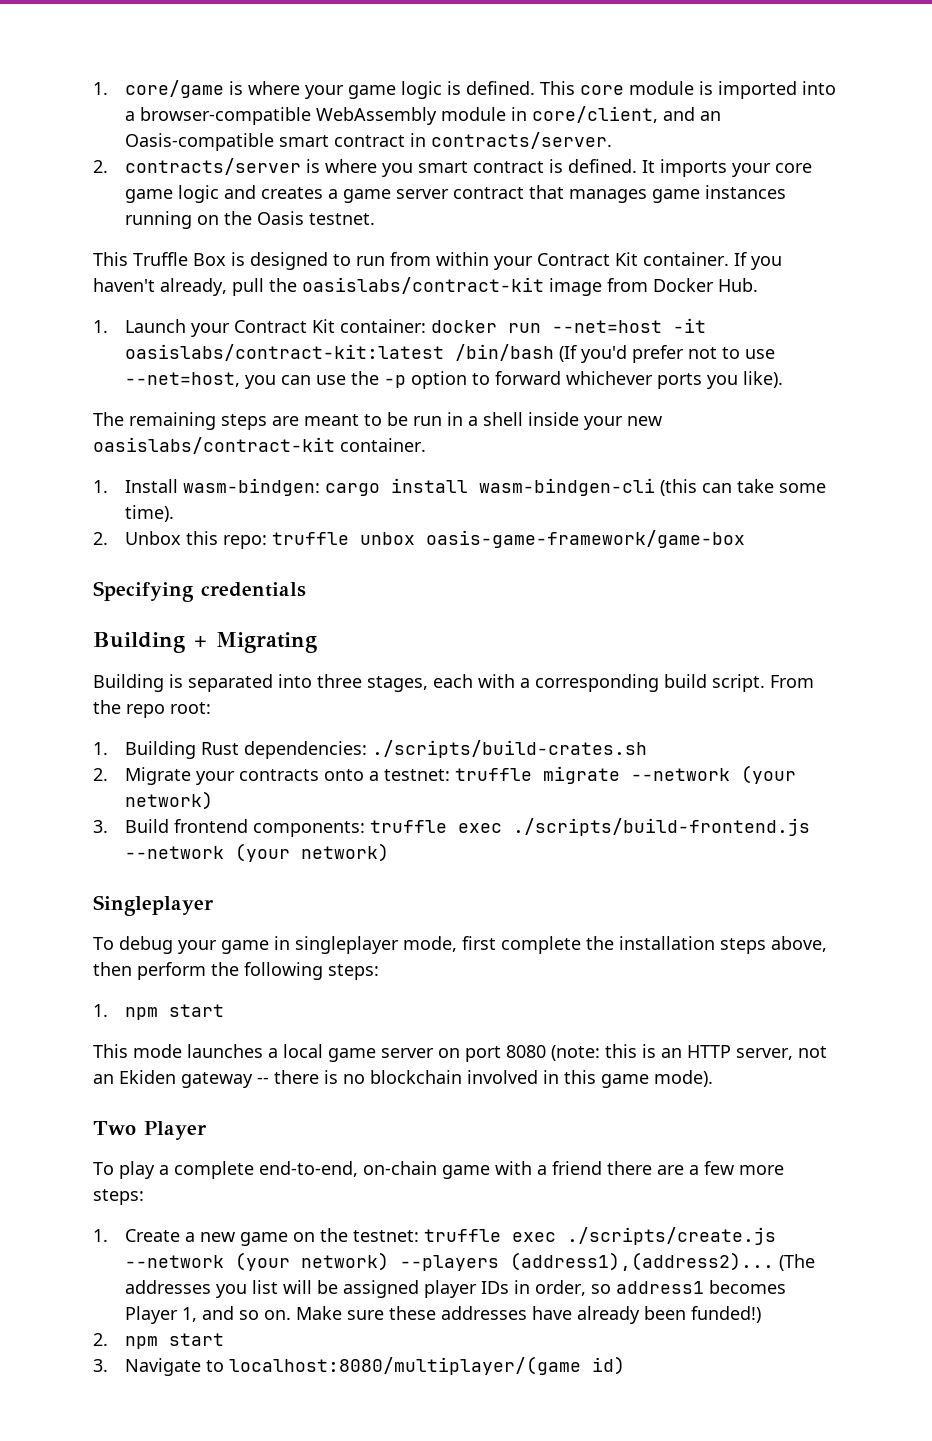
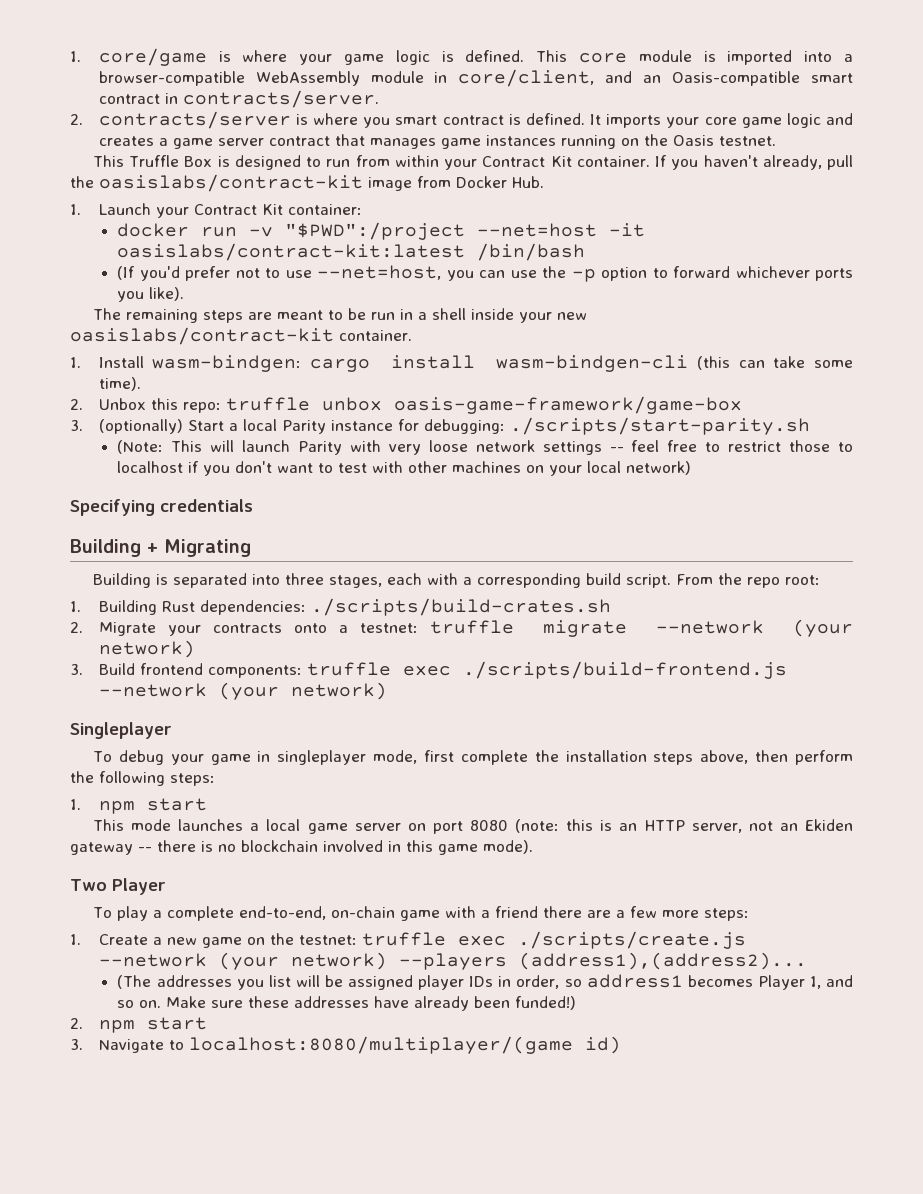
(427, 326) none -> (362, 209) //
(542, 328) none -> [249,222,466,240] -v "$PWD":/project
(555, 352) none -> (586, 252) //
(746, 539) none -> [70,417,810,435] [117,440,853,455] [117,461,692,476] // 3. (optionally) Start a local Parity instance for debugging: ./scripts/start-parity.sh // (Note: This will launch Parity with very loose network settings -- feel free to restrict those to localhost if you don't want to test with other machines on your local network)
(775, 1261) none -> (807, 961) //

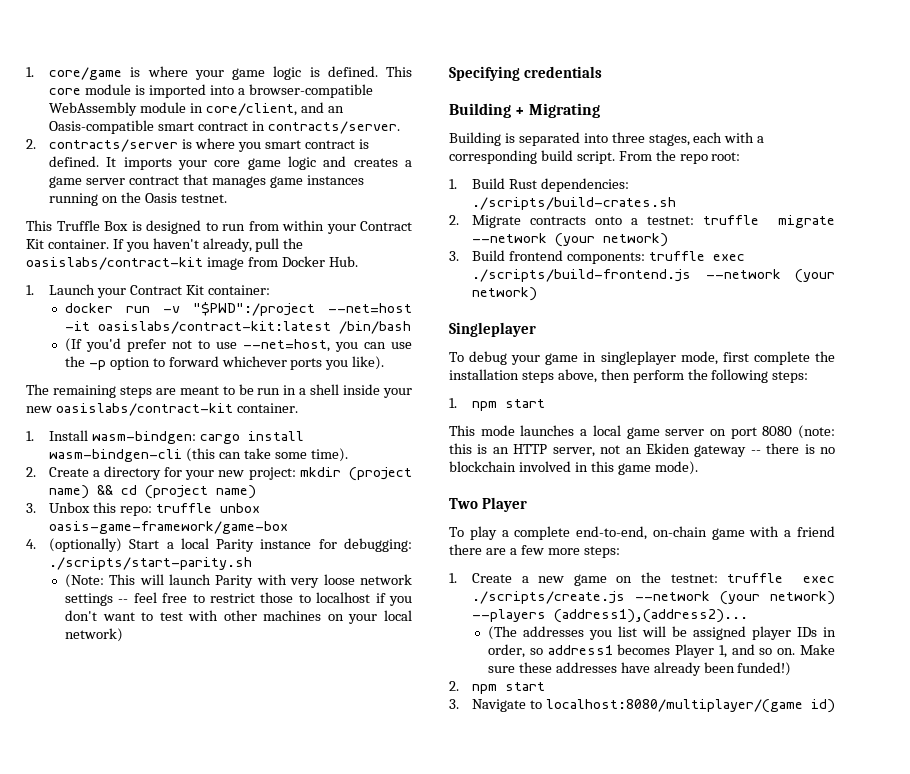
(83, 404) none -> [49,466,412,481] [49,485,257,499] [26,503,36,513] Create a directory for your new project: mkdir (project name) && cd (project name) // 3.
[70,420,83,431] 3. -> [26,539,36,549] 4.
[98,600,157,615] Building -> [472,178,506,189] Build
[167,625,201,636] your -> (522, 221) none

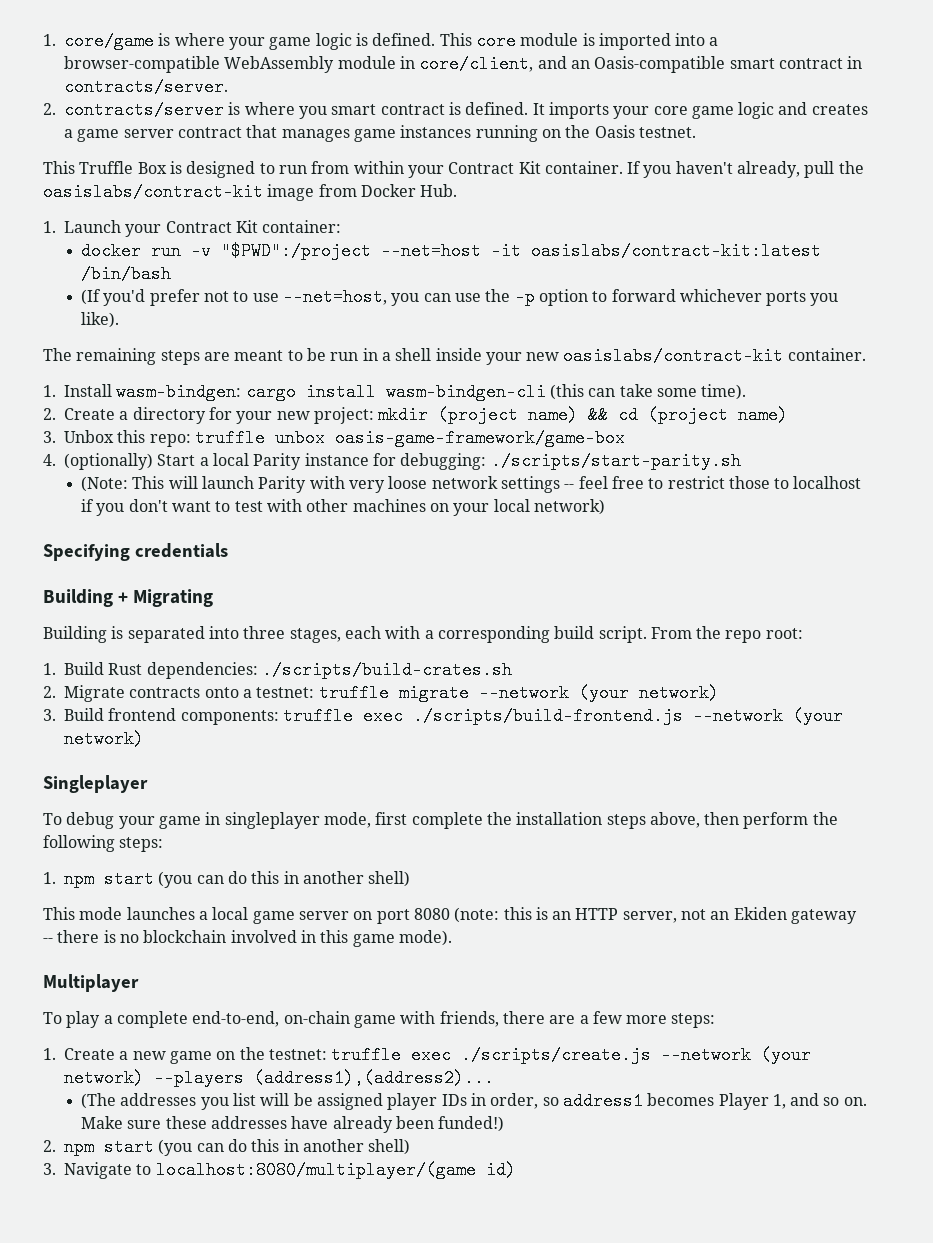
(546, 403) none -> [158,871,411,888] (you can do this in another shell)
[449,497,528,512] Two Player -> [43,974,139,992] Multiplayer
[784,526,835,537] a friend -> [439,1011,499,1027] friends,
(546, 686) none -> [158,1139,411,1156] (you can do this in another shell)

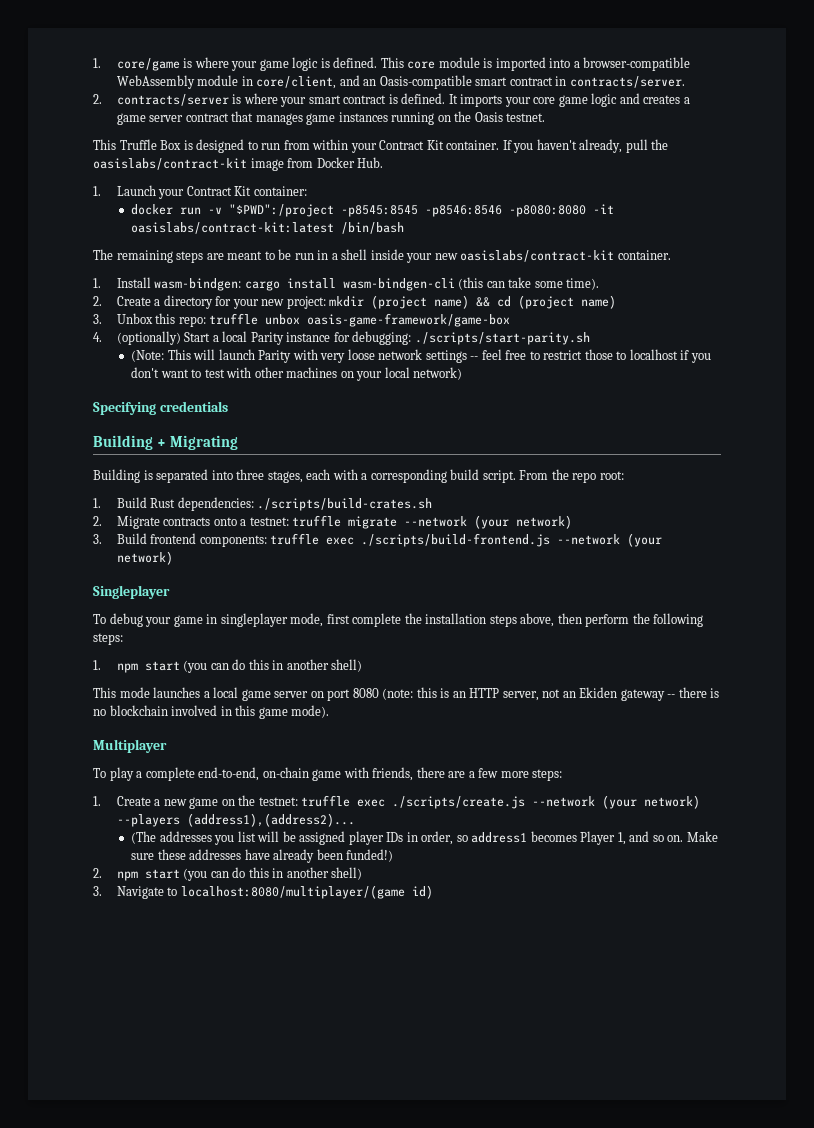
[298,106,327,119] you -> [280,97,307,107] your
[381,242,482,260] --net=host -> [341,205,587,217] -p8545:8545 -p8546:8546 -p8080:8080
[81,288,839,306] [81,312,120,328] // (If you'd prefer not to use --net=host, you can use the -p option to forward whichever ports you like). -> (405, 228) none

